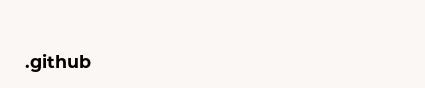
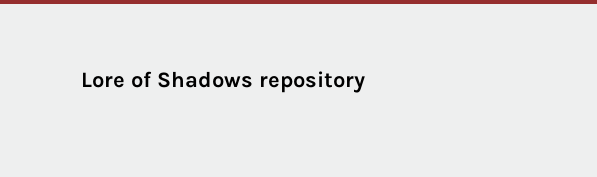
[25,53,91,72] .github -> [81,71,365,93] Lore of Shadows repository

